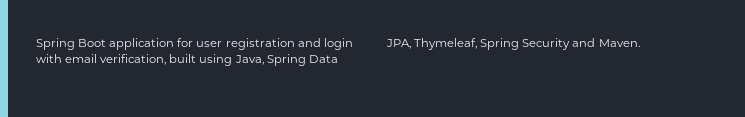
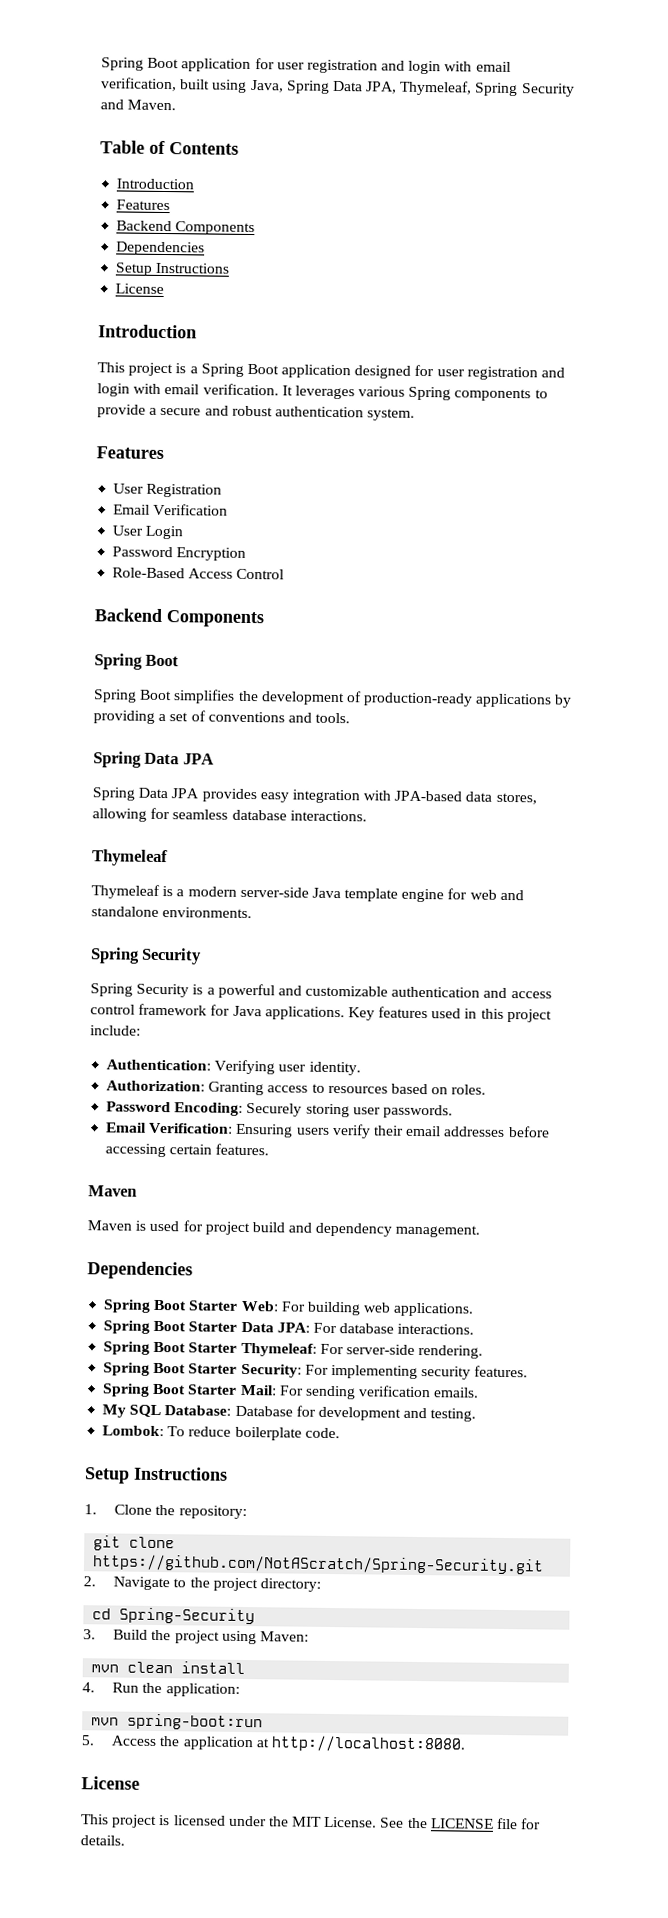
(640, 43) none -> [100,140,239,155] [116,178,195,190] [116,199,171,211] [116,220,256,236] [116,241,206,256] [115,262,231,276] [115,283,165,295] [98,324,197,339] [97,362,566,381] [97,383,548,402] [97,404,416,421] [96,446,164,460] [113,483,223,498] [113,503,229,516] [112,525,184,540] [112,546,247,561] [112,567,285,580] [94,608,265,628] [94,653,180,670] [93,689,573,708] [93,710,351,724] [93,751,214,768] [92,787,537,805] [92,807,367,822] [92,849,168,867] [91,884,524,903] [91,906,253,919] [90,947,203,965] [90,983,552,999] [90,1003,552,1023] [90,1025,141,1036] [106,1059,361,1076] [106,1080,487,1096] [106,1101,453,1119] [105,1122,550,1139] [105,1143,270,1158] [88,1185,137,1197] [87,1220,481,1238] [87,1261,193,1280] [103,1299,475,1317] [103,1320,475,1335] [103,1341,484,1359] [103,1362,529,1380] [102,1383,480,1400] [102,1404,477,1422] [102,1425,340,1441] [84,1466,228,1484] [84,1504,247,1520] [93,1535,176,1551] [92,1554,545,1575] [83,1576,321,1592] [92,1607,256,1625] [83,1629,309,1645] [91,1661,246,1675] [82,1682,240,1697] [91,1713,264,1731] [81,1735,466,1753] [81,1776,140,1790] [81,1814,542,1830] [80,1835,125,1846] // Table of Contents // Introduction // Features // Backend Components // Dependencies // Setup Instructions // License // Introduction // This project is a Spring Boot application designed for user registration and login with email verification. It leverages various Spring components to provide a secure and robust authentication system. // Features // User Registration // Email Verification // User Login // Password Encryption // Role-Based Access Control // Backend Components // Spring Boot // Spring Boot simplifies the development of production-ready applications by providing a set of conventions and tools. // Spring Data JPA // Spring Data JPA provides easy integration with JPA-based data stores, allowing for seamless database interactions. // Thymeleaf // Thymeleaf is a modern server-side Java template engine for web and standalone environments. // Spring Security // Spring Security is a powerful and customizable authentication and access control framework for Java applications. Key features used in this project include: // Authentication: Verifying user identity. // Authorization: Granting access to resources based on roles. // Password Encoding: Securely storing user passwords. // Email Verification: Ensuring users verify their email addresses before accessing certain features. // Maven // Maven is used for project build and dependency management. // Dependencies // Spring Boot Starter Web: For building web applications. // Spring Boot Starter Data JPA: For database interactions. // Spring Boot Starter Thymeleaf: For server-side rendering. // Spring Boot Starter Security: For implementing security features. // Spring Boot Starter Mail: For sending verification emails. // My SQL Database: Database for development and testing. // Lombok: To reduce boilerplate code. // Setup Instructions // 1. Clone the repository: // git clone https://github.com/NotAScratch/Spring-Security.git // 2. Navigate to the project directory: // cd Spring-Security // 3. Build the project using Maven: // mvn clean install // 4. Run the application: // mvn spring-boot:run // 5. Access the application at http://localhost:8080. // License // This project is licensed under the MIT License. See the LICENSE file for details.

